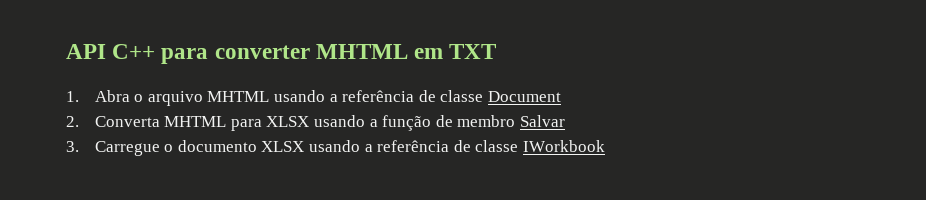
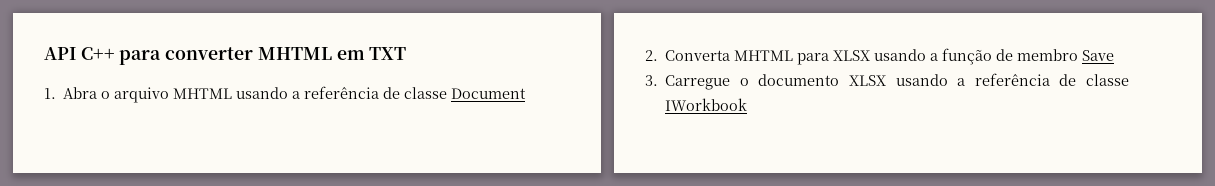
[519,115,565,127] Salvar -> [1082,50,1115,61] Save

